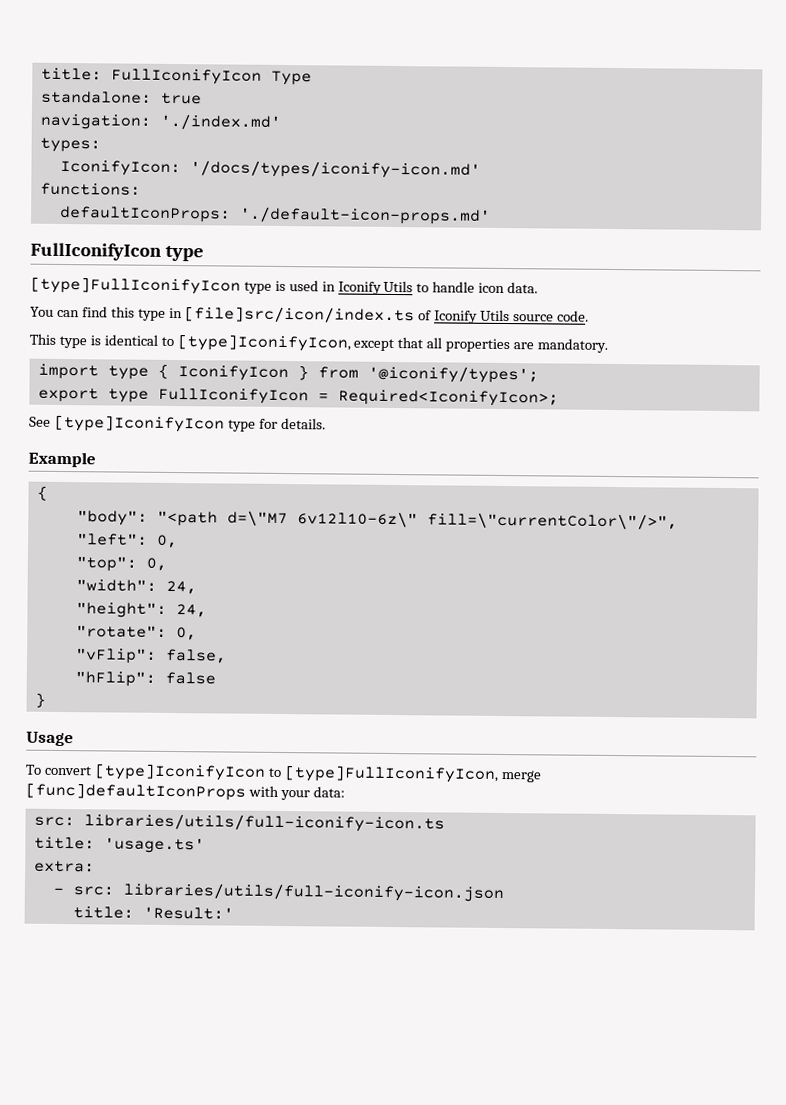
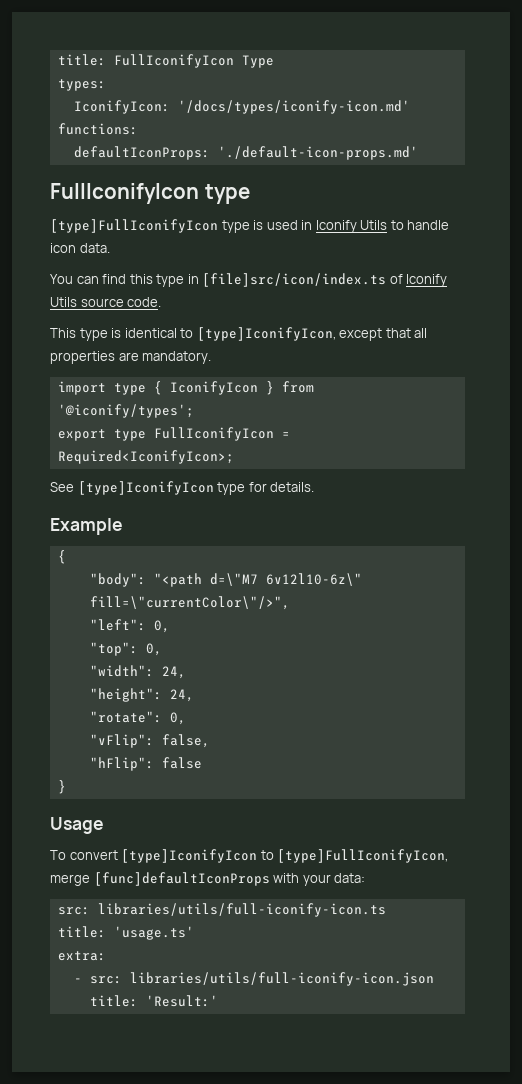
[40,90,202,105] [39,113,281,130] // standalone: true // navigation: './index.md' -> (274, 61) none

